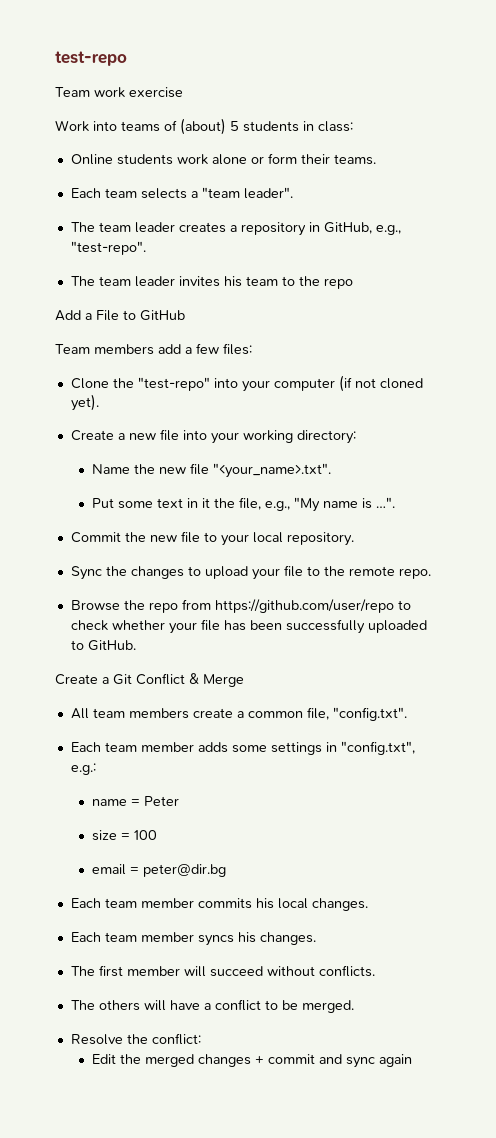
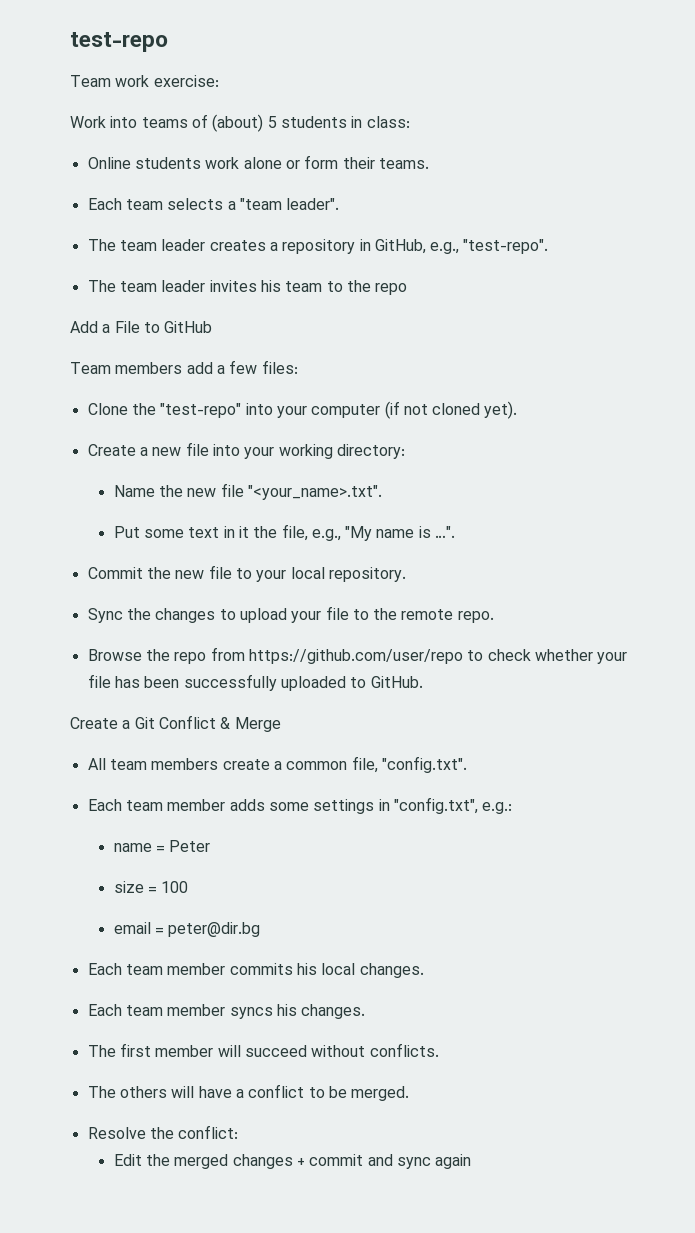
[129,87,183,98] exercise -> [153,75,219,87] exercise:

